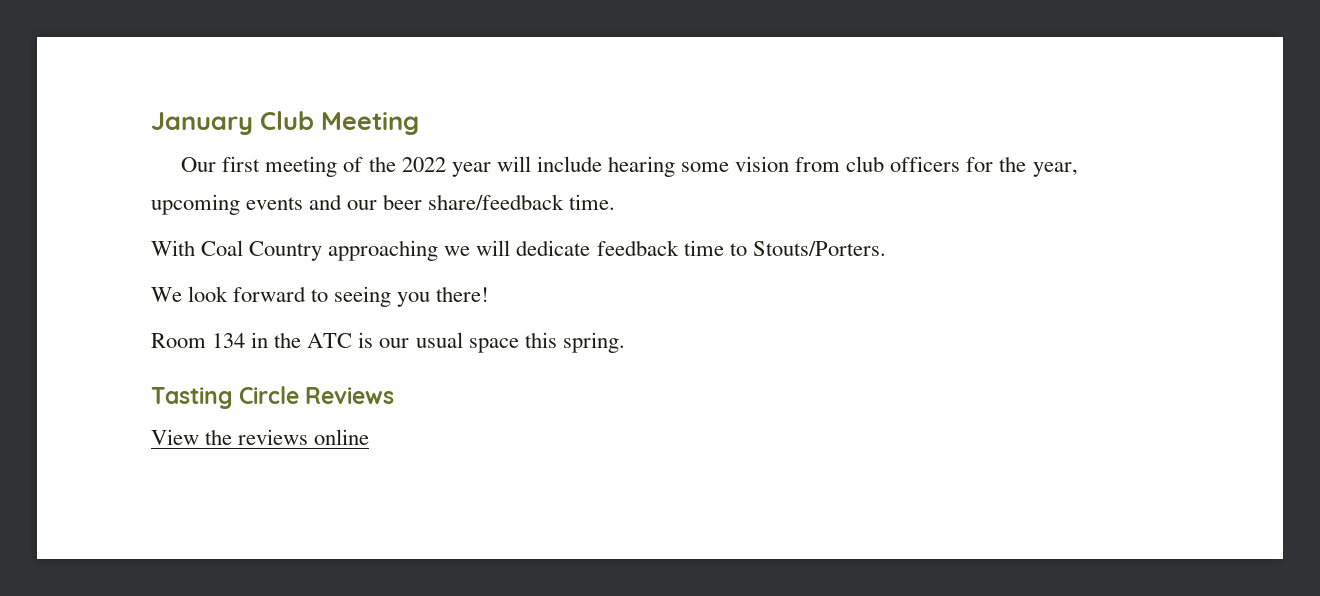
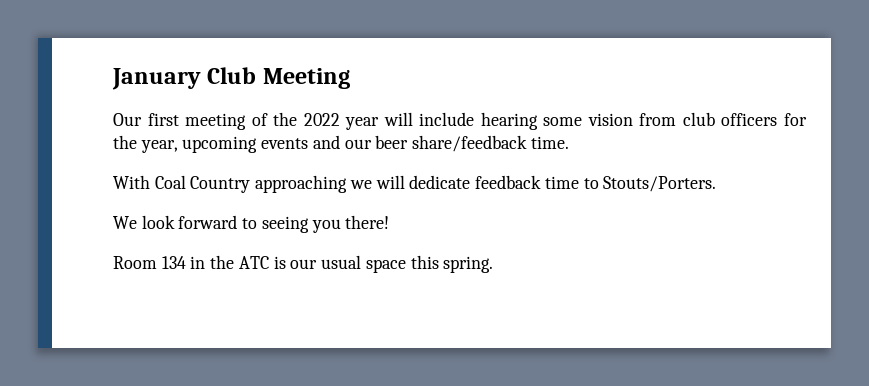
[151,386,395,409] [151,429,370,445] // Tasting Circle Reviews // View the reviews online -> (494, 264) none

